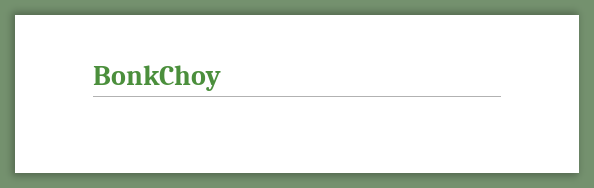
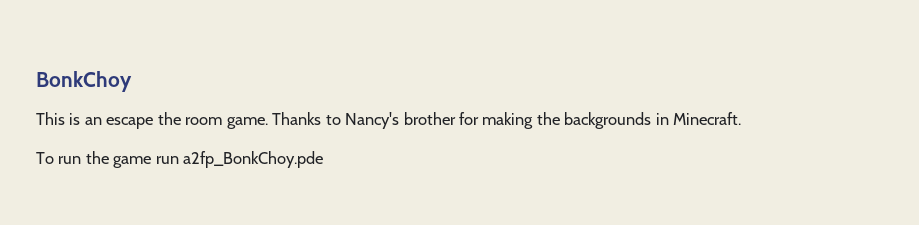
(221, 78) none -> [36,112,742,129] [36,151,324,168] // This is an escape the room game. Thanks to Nancy's brother for making the backgrounds in Minecraft. // To run the game run a2fp_BonkChoy.pde

